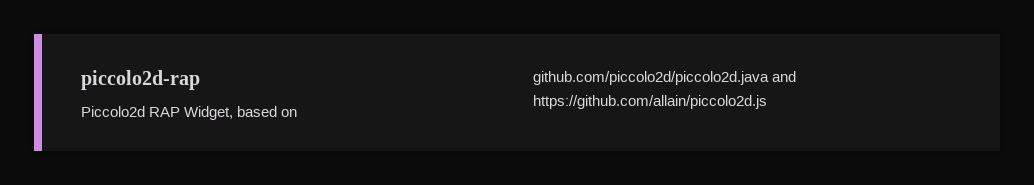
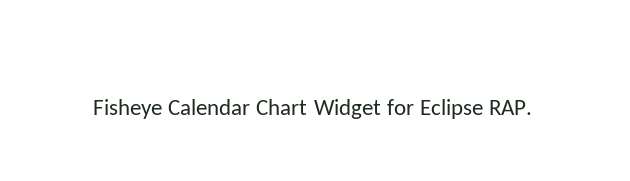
[81,70,200,90] [81,106,298,120] [533,71,797,85] [533,95,767,109] piccolo2d-rap // Piccolo2d RAP Widget, based on github.com/piccolo2d/piccolo2d.java and https://github.com/allain/piccolo2d.js -> [93,99,533,119] Fisheye Calendar Chart Widget for Eclipse RAP.

